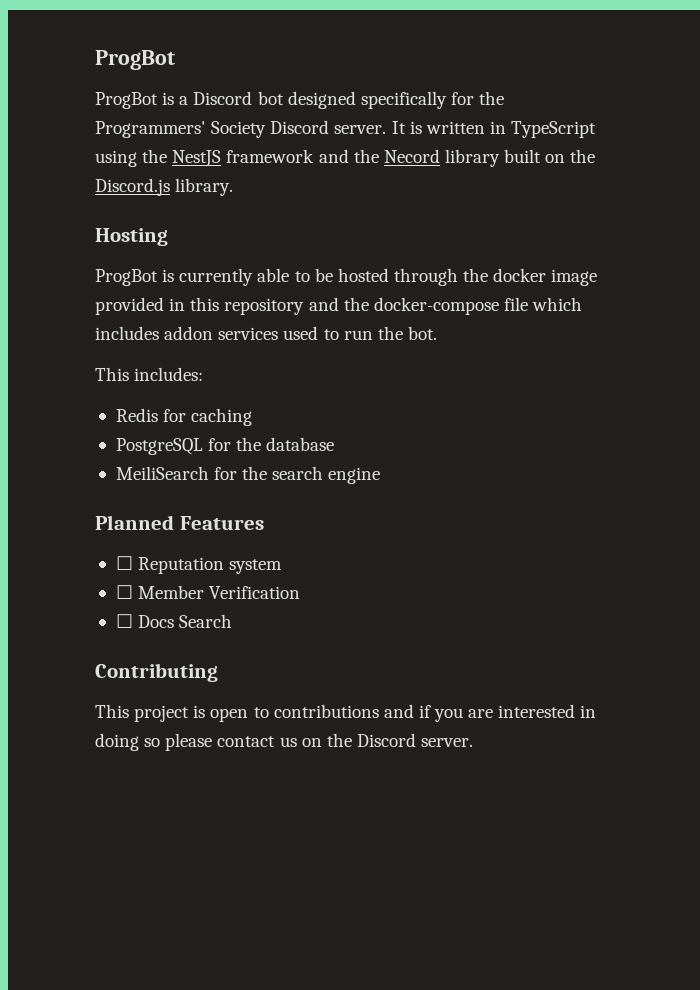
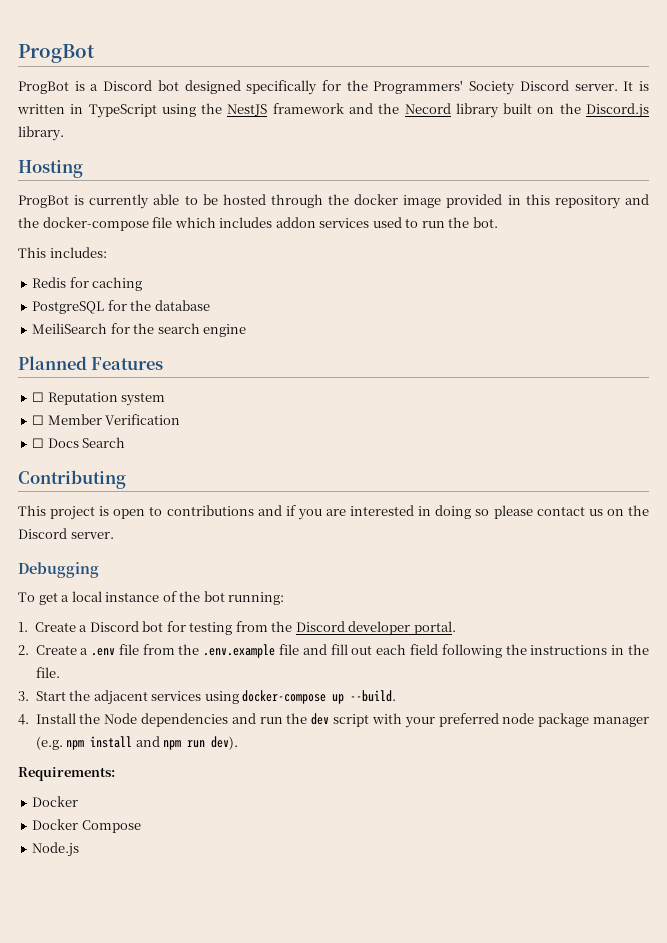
(474, 742) none -> [18,562,99,578] [18,591,285,605] [18,621,456,635] [18,644,649,658] [35,667,60,678] [18,690,397,705] [18,713,649,728] [35,736,239,750] [18,767,115,781] [32,796,79,807] [32,819,141,833] [32,842,80,857] // Debugging // To get a local instance of the bot running: // 1. Create a Discord bot for testing from the Discord developer portal. // 2. Create a .env file from the .env.example file and fill out each field following the instructions in the file. // 3. Start the adjacent services using docker-compose up --build. // 4. Install the Node dependencies and run the dev script with your preferred node package manager (e.g. npm install and npm run dev). // Requirements: // Docker // Docker Compose // Node.js

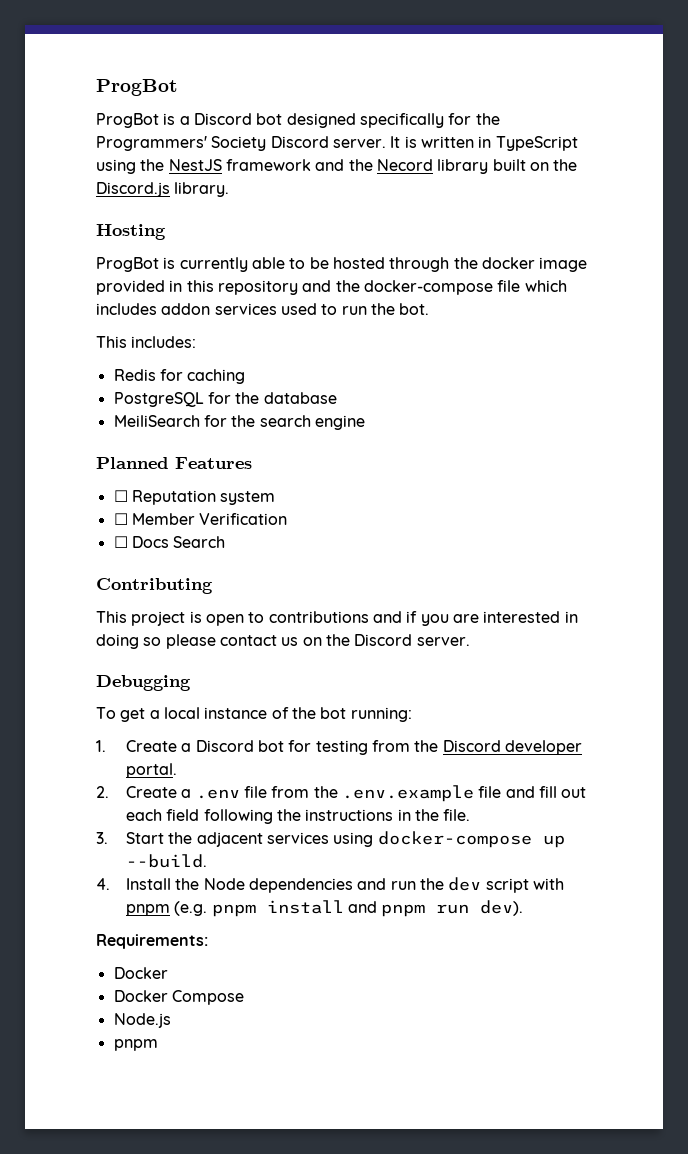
[404,713,649,728] [35,736,85,750] your preferred node package manager (e.g. npm -> [126,901,256,917] pnpm (e.g. pnpm
[163,740,182,750] npm -> [381,904,426,917] pnpm
(80, 849) none -> [113,1039,158,1051] // pnpm

